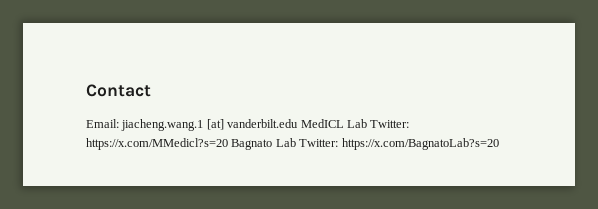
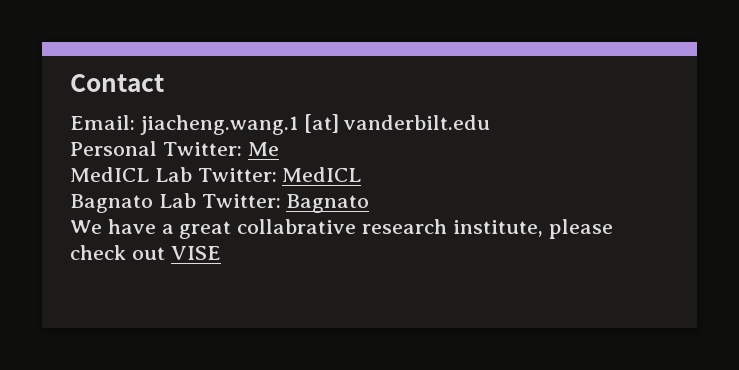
(299, 123) none -> [70,141,279,156] // Personal Twitter: Me //
[86,138,228,150] https://x.com/MMedicl?s=20 -> [282,167,362,182] MedICL //
[341,138,499,150] https://x.com/BagnatoLab?s=20 -> [286,194,370,213] [70,219,613,239] [70,245,221,260] Bagnato // We have a great collabrative research institute, please check out VISE

